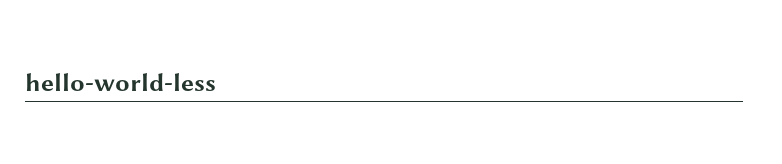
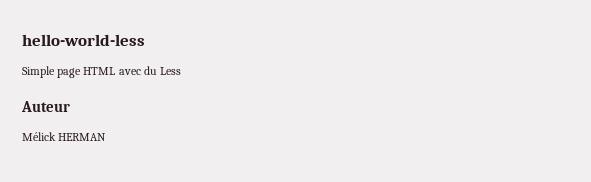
(216, 82) none -> [22,66,182,78] [21,101,70,112] [22,132,107,141] // Simple page HTML avec du Less // Auteur // Mélick HERMAN

